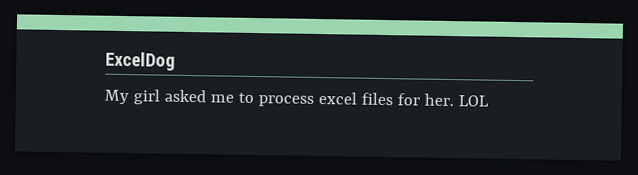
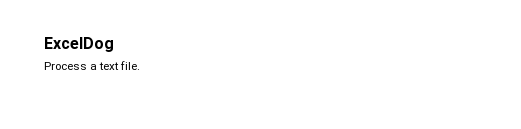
[104,89,489,107] My girl asked me to process excel files for her. LOL -> [44,61,141,70] Process a text file.

